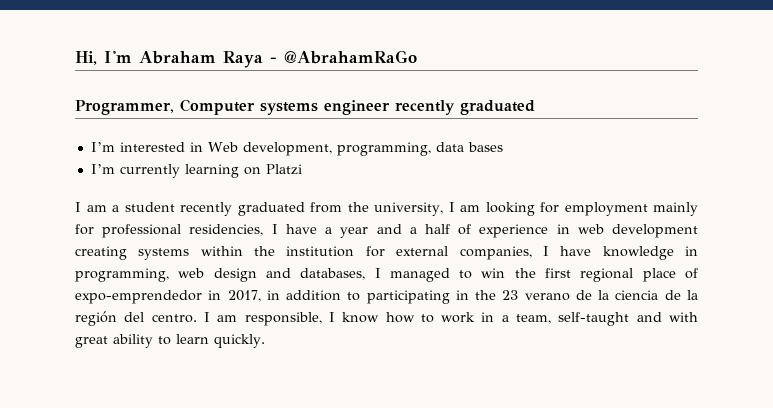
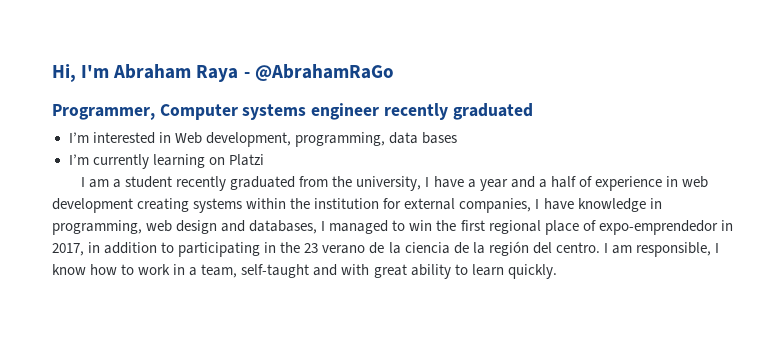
[459,202,698,216] [75,224,278,238] am looking for employment mainly for professional residencies, I -> (430, 182) none

